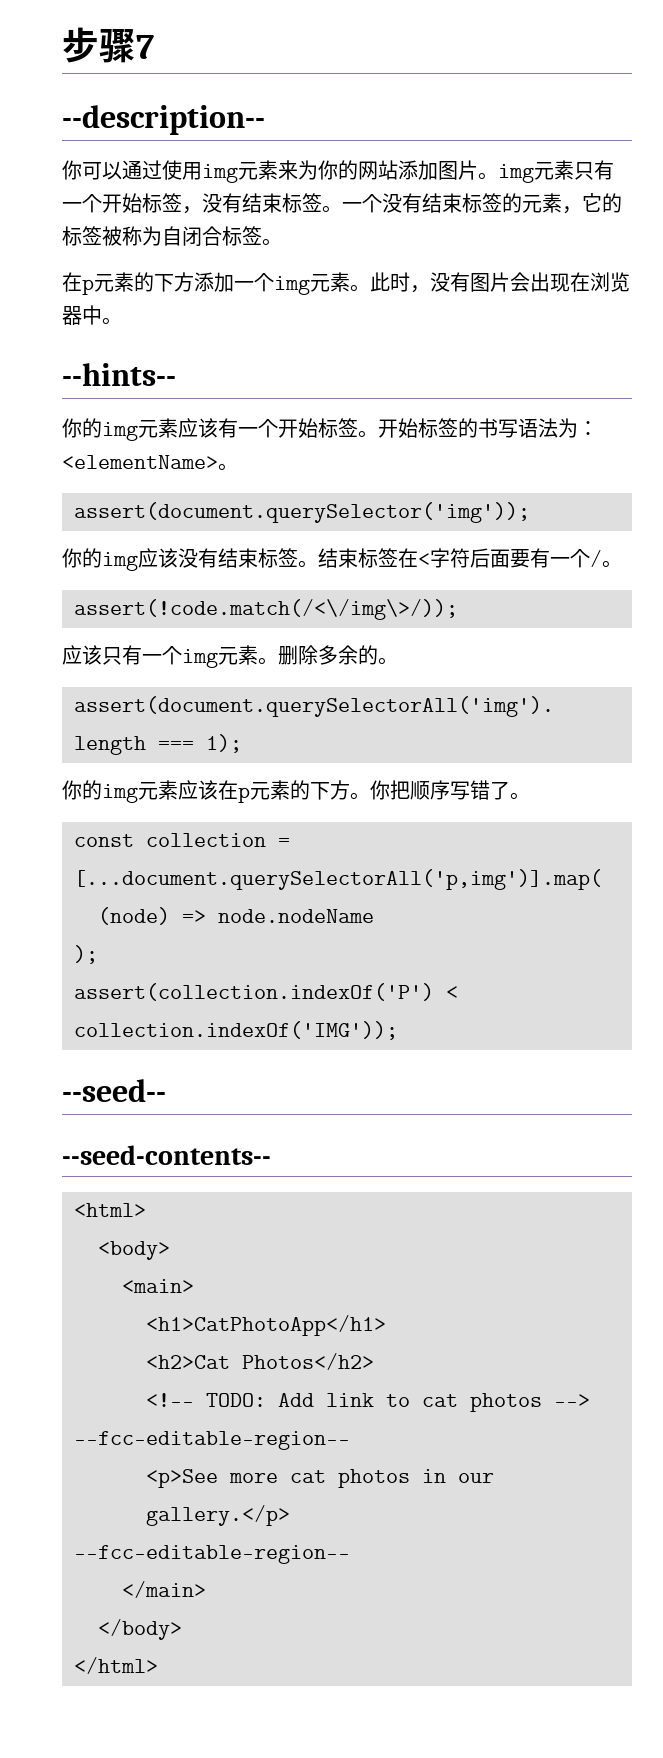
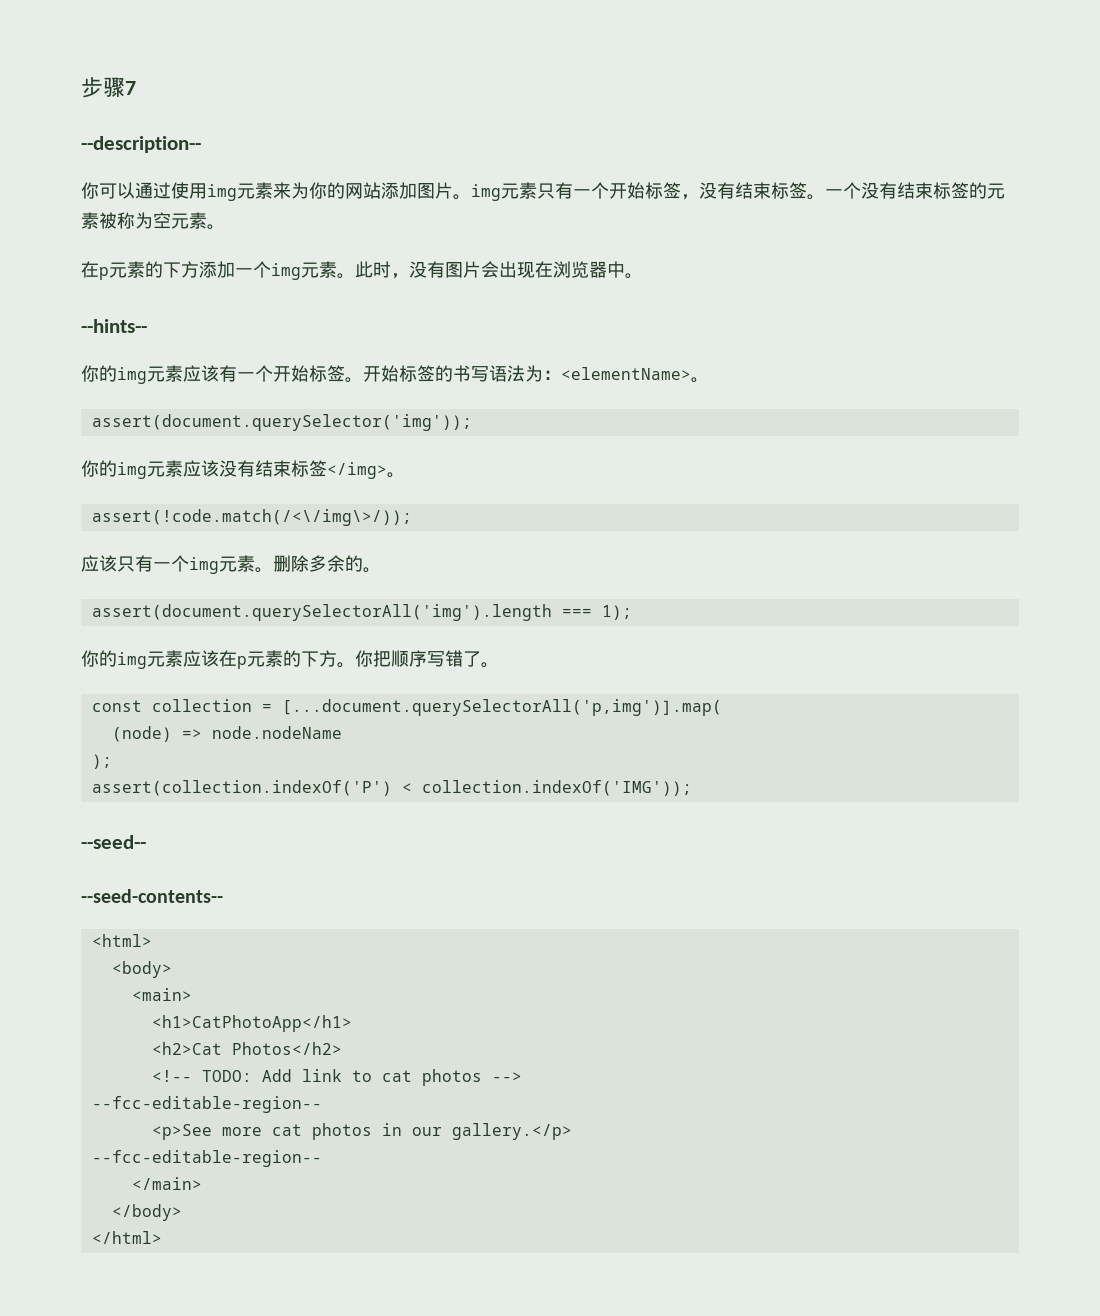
[562,193,622,214] [62,226,262,247] ，它的标签被称为自闭合标签 -> [99,212,207,229] 被称为空元素
(138, 561) none -> [147,460,183,477] 元素
[298,548,602,568] 。结束标签在<字符后面要有一个/ -> [327,462,387,479] </img>

